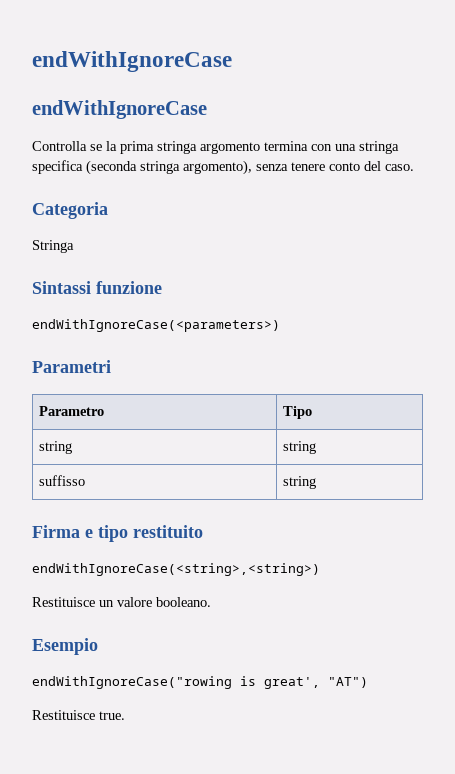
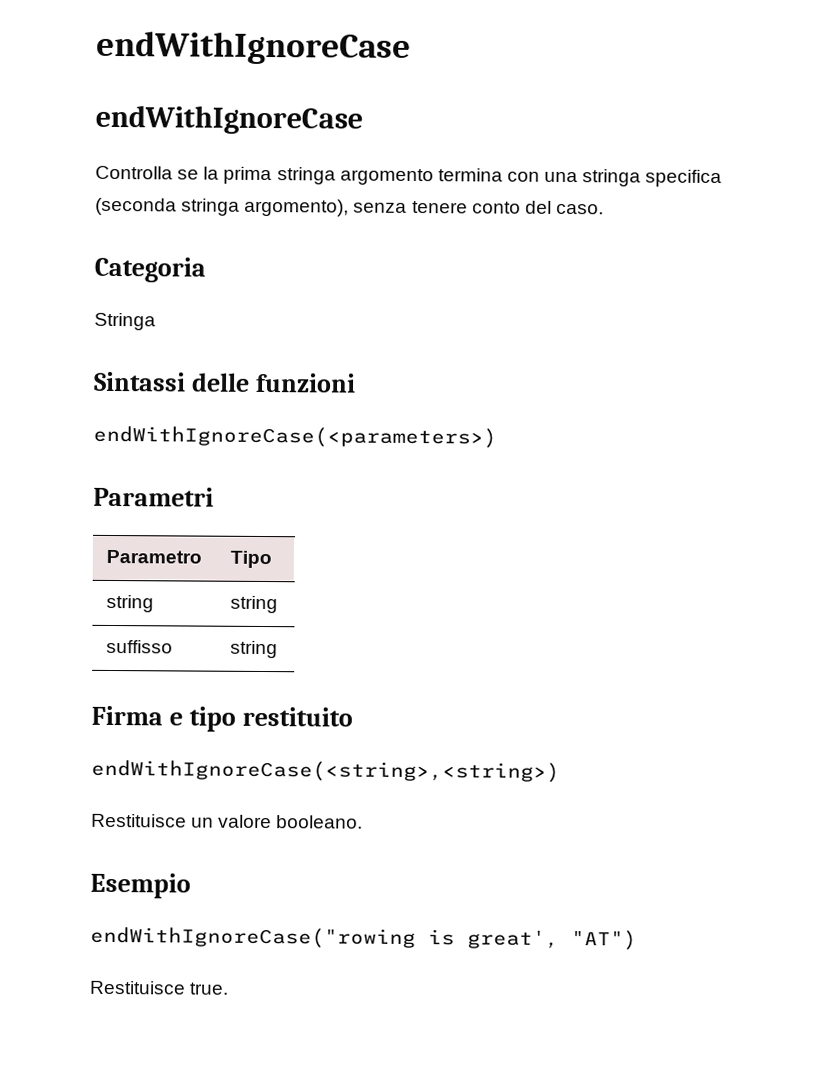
[96,281,162,294] funzione -> [191,372,357,393] delle funzioni

